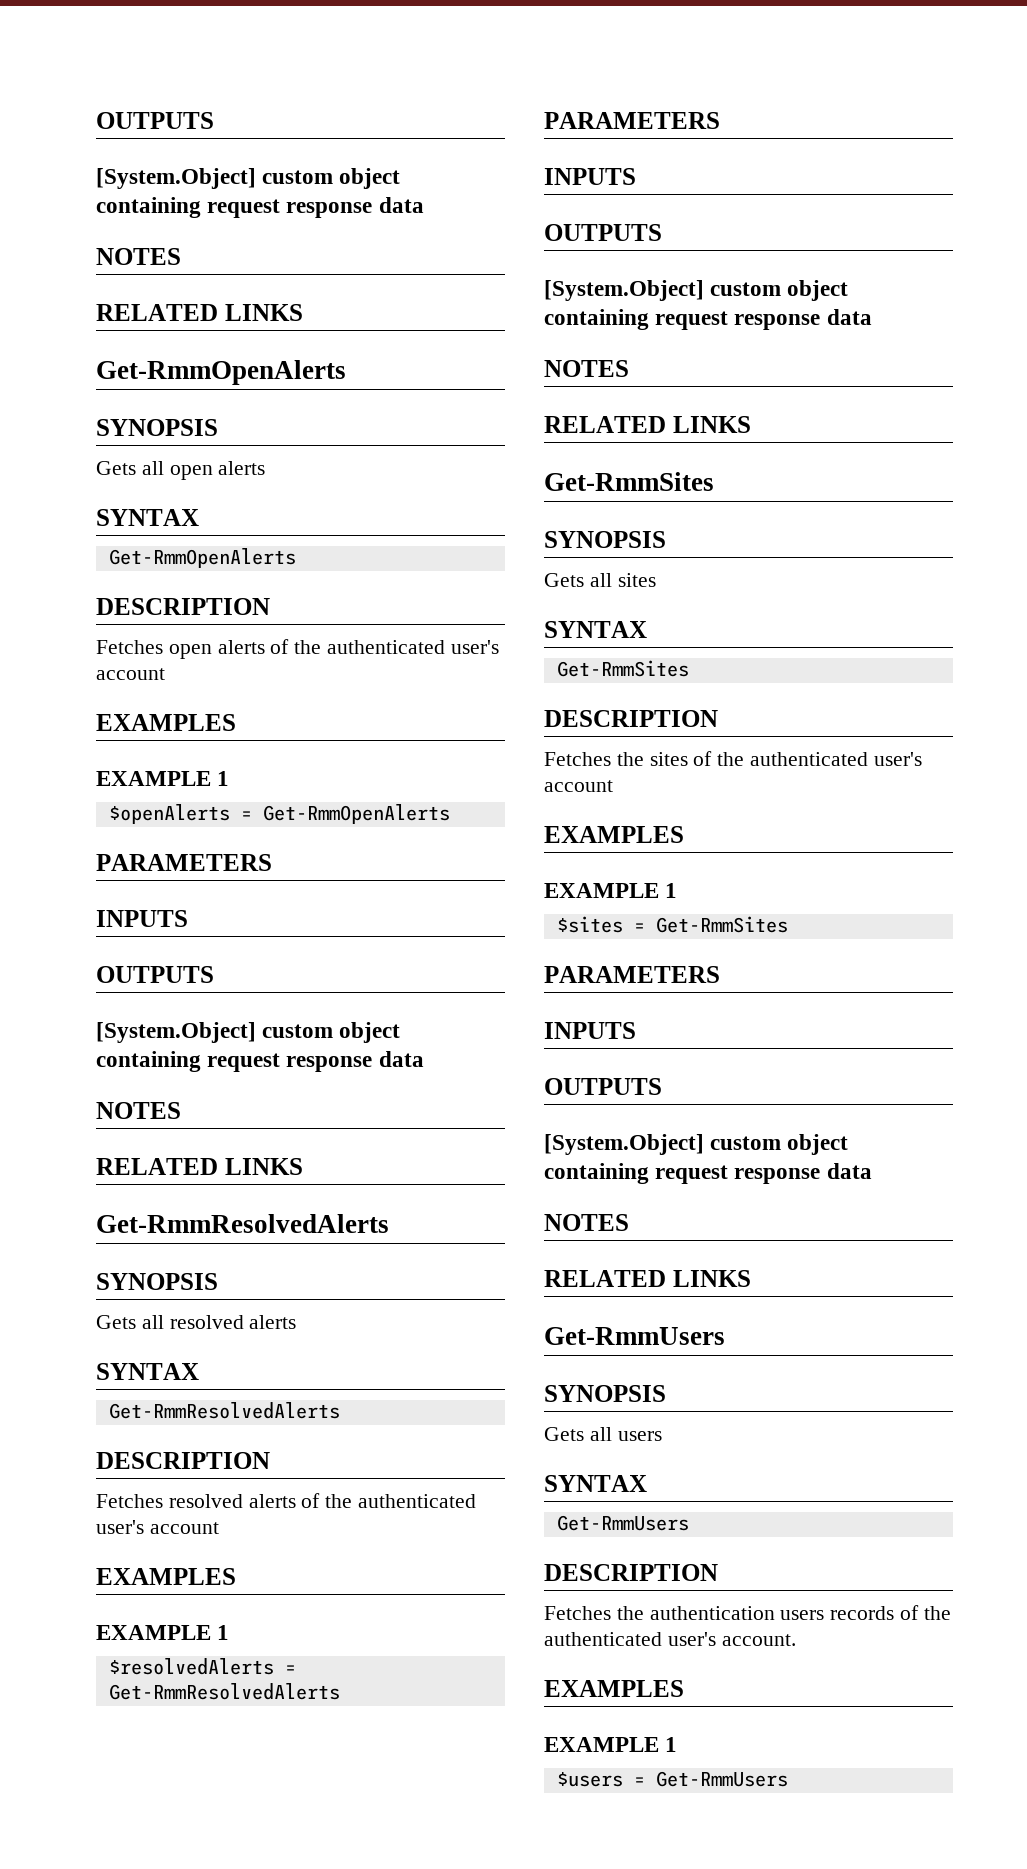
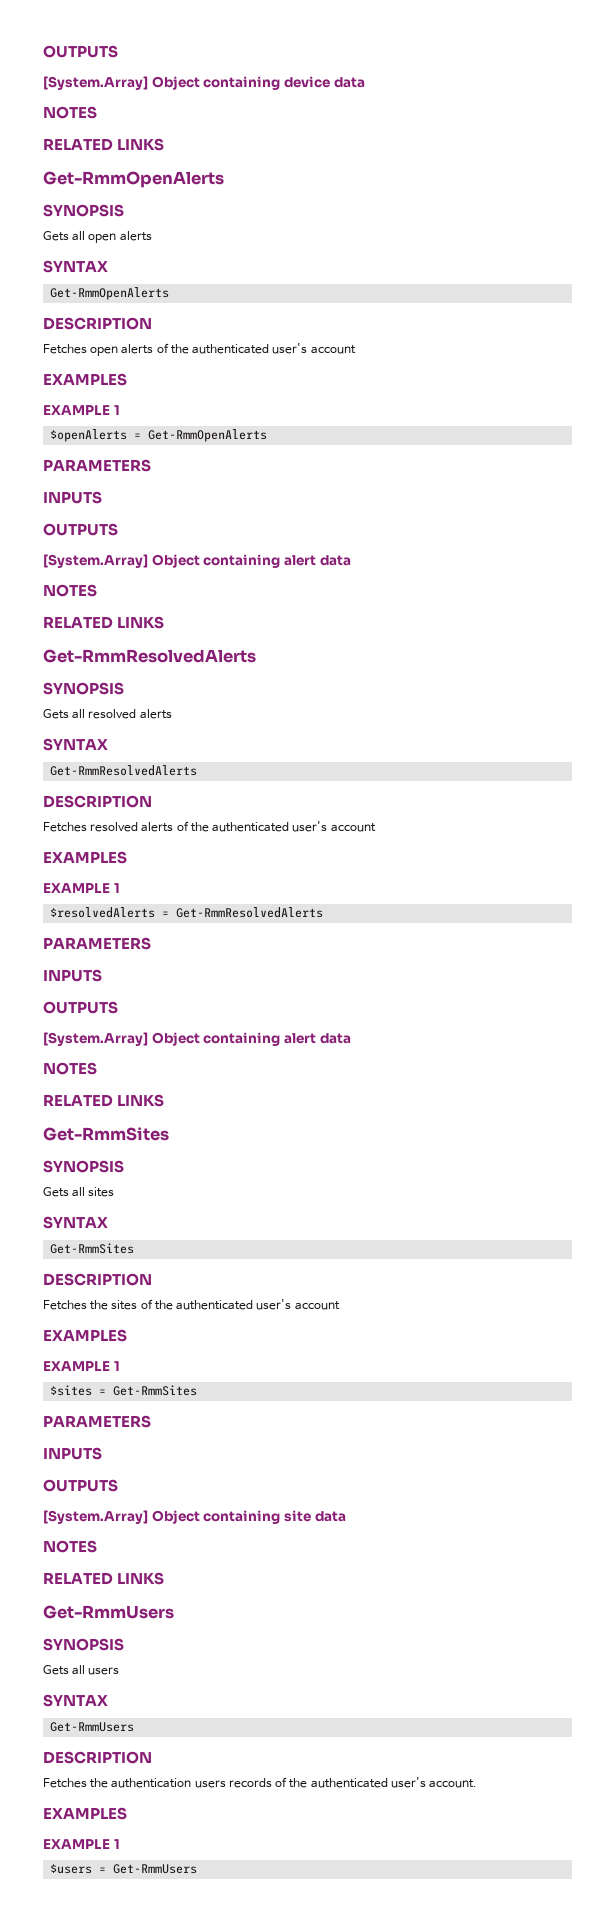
[96,112,214,129] [96,168,401,189] [96,197,373,218] OUTPUTS // [System.Object] custom object containing request response -> [43,45,118,58] [43,76,330,90] OUTPUTS // [System.Array] Object containing device
[96,1022,401,1043] [96,1051,373,1072] [System.Object] custom object containing request response -> [43,554,316,568] [System.Array] Object containing alert
[544,280,849,301] [544,309,821,330] [System.Object] custom object containing request response -> [43,1032,316,1046] [System.Array] Object containing alert
[544,1134,849,1155] [544,1163,821,1184] [System.Object] custom object containing request response -> [43,1510,311,1524] [System.Array] Object containing site

